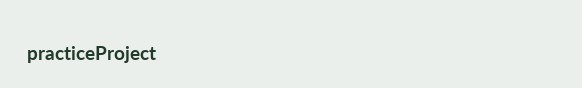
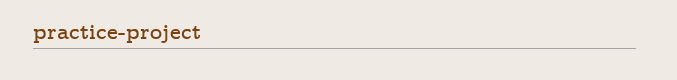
[27,46,156,63] practiceProject -> [33,25,201,43] practice-project

